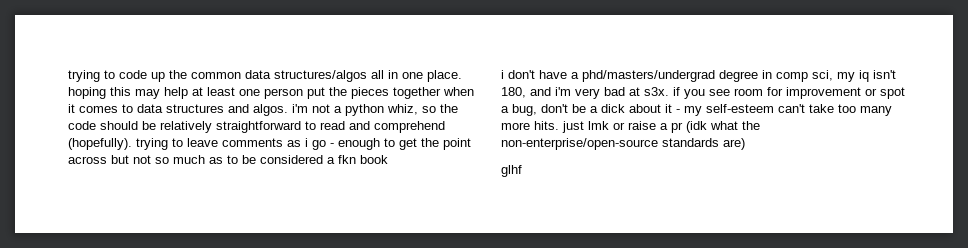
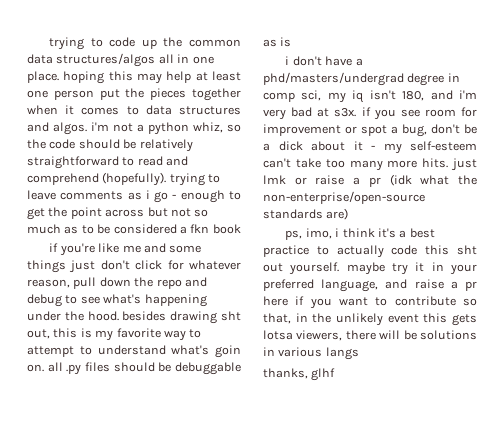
(388, 159) none -> [49,243,202,256] [27,260,242,273] [27,277,207,289] [27,294,207,307] [27,311,241,324] [27,328,202,341] [27,345,241,358] [27,362,241,375] [263,37,292,47] // if you're like me and some things just don't click for whatever reason, pull down the repo and debug to see what's happening under the hood. besides drawing sht out, this is my favorite way to attempt to understand what's goin on. all .py files should be debuggable as is
(745, 144) none -> [285,228,435,240] [263,245,477,258] [263,262,477,275] [263,279,477,292] [263,296,477,309] [263,313,477,326] [263,330,477,341] [263,347,359,360] [263,368,308,379] ps, imo, i think it's a best practice to actually code this sht out yourself. maybe try it in your preferred language, and raise a pr here if you want to contribute so that, in the unlikely event this gets lotsa viewers, there will be solutions in various langs // thanks,

